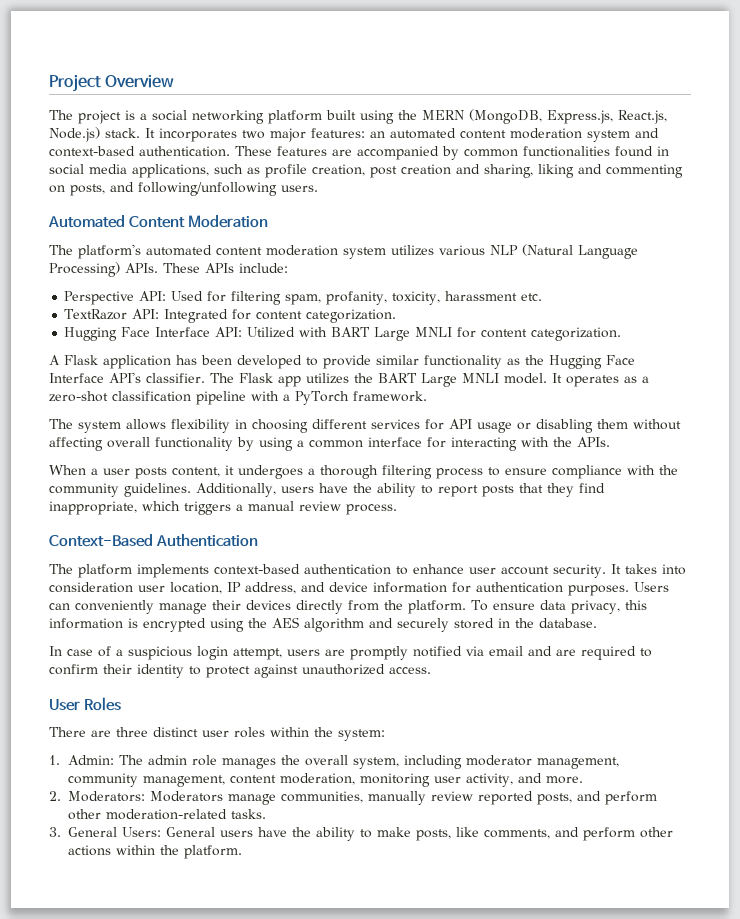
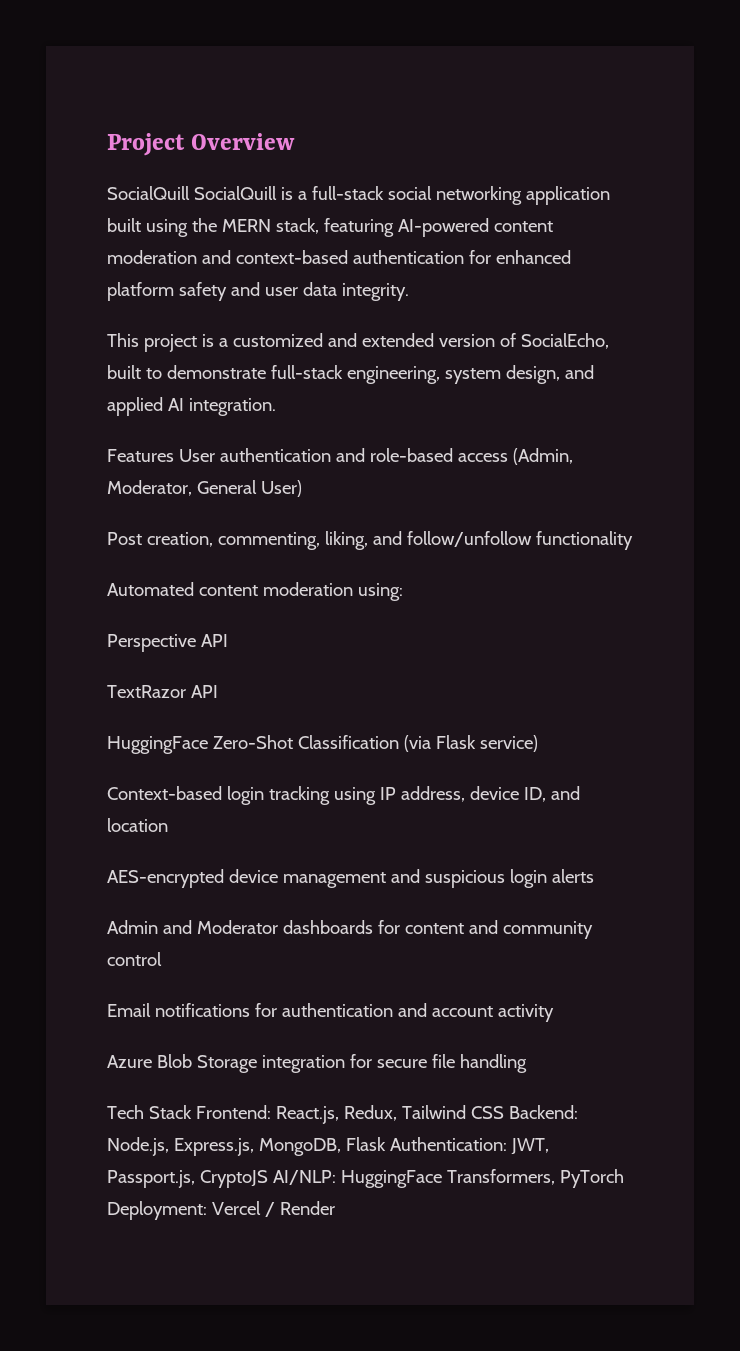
[49,110,147,124] The project is a -> [107,186,384,200] SocialQuill SocialQuill is a full-stack
[268,110,322,124] platform -> [525,186,610,205] application
[469,109,667,124] [49,127,630,142] (MongoDB, Express.js, React.js, Node.js) stack. It incorporates two major features: an automated content moderation system -> [275,218,553,237] [107,250,197,264] stack, featuring AI-powered content moderation
[139,146,669,160] [49,164,683,178] [49,182,318,196] [48,215,268,228] [49,244,638,259] [49,262,288,277] [64,291,543,305] [64,309,397,323] [64,327,622,341] [49,355,635,369] [49,372,649,387] [49,391,427,405] [49,419,681,433] [49,437,610,451] [49,465,678,479] [49,483,605,497] [49,501,397,515] [49,534,258,547] [49,564,686,578] [49,582,669,596] [49,600,647,614] [49,617,597,632] [49,646,652,660] [49,664,431,678] [49,697,121,711] [49,727,385,741] [49,755,619,769] [67,773,583,787] [49,791,657,805] [68,809,266,820] [49,827,673,841] [68,845,242,859] authentication. These features are accompanied by common functionalities found in social media applications, such as profile creation, post creation and sharing, liking and commenting on posts, and following/unfollowing users. // Automated Content Moderation // The platform's automated content moderation system utilizes various NLP (Natural Language Processing) APIs. These APIs include: // Perspective API: Used for filtering spam, profanity, toxicity, harassment etc. // TextRazor API: Integrated for content categorization. // Hugging Face Interface API: Utilized with BART Large MNLI for content categorization. // A Flask application has been developed to provide similar functionality as the Hugging Face Interface API's classifier. The Flask app utilizes the BART Large MNLI model. It operates as a zero-shot classification pipeline with a PyTorch framework. // The system allows flexibility in choosing different services for API usage or disabling them without affecting overall functionality by using a common interface for interacting with the APIs. // When a user posts content, it undergoes a thorough filtering process to ensure compliance with the community guidelines. Additionally, users have the ability to report posts that they find inappropriate, which triggers a manual review process. // Context-Based Authentication // The platform implements context-based authentication to enhance user account security. It takes into consideration user location, IP address, and device information for authentication purposes. Users can conveniently manage their devices directly from the platform. To ensure data privacy, this information is encrypted using the AES algorithm and securely stored in the database. // In case of a suspicious login attempt, users are promptly notified via email and are required to confirm their identity to protect against unauthorized access. // User Roles // There are three distinct user roles within the system: // 1. Admin: The admin role manages the overall system, including moderator management, community management, content moderation, monitoring user activity, and more. // 2. Moderators: Moderators manage communities, manually review reported posts, and perform other moderation-related tasks. // 3. General Users: General users have the ability to make posts, like comments, and perform other actions within the platform. -> [352,250,571,264] [107,282,409,301] [107,333,609,352] [107,365,594,384] [107,397,276,416] [107,448,573,465] [107,480,302,497] [107,531,633,550] [107,582,403,601] [107,634,228,652] [107,685,218,698] [107,735,538,754] [107,786,580,805] [107,818,168,832] [107,869,594,888] [107,920,593,939] [107,952,162,966] [107,1003,554,1022] [107,1054,527,1073] [107,1105,578,1124] [107,1137,549,1156] [107,1169,624,1188] [107,1201,335,1220] authentication for enhanced platform safety and user data integrity. // This project is a customized and extended version of SocialEcho, built to demonstrate full-stack engineering, system design, and applied AI integration. // Features User authentication and role-based access (Admin, Moderator, General User) // Post creation, commenting, liking, and follow/unfollow functionality // Automated content moderation using: // Perspective API // TextRazor API // HuggingFace Zero-Shot Classification (via Flask service) // Context-based login tracking using IP address, device ID, and location // AES-encrypted device management and suspicious login alerts // Admin and Moderator dashboards for content and community control // Email notifications for authentication and account activity // Azure Blob Storage integration for secure file handling // Tech Stack Frontend: React.js, Redux, Tailwind CSS Backend: Node.js, Express.js, MongoDB, Flask Authentication: JWT, Passport.js, CryptoJS AI/NLP: HuggingFace Transformers, PyTorch Deployment: Vercel / Render

